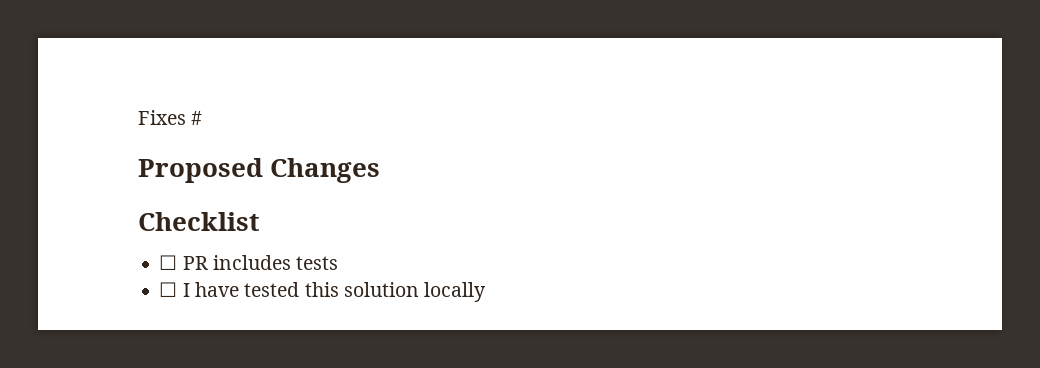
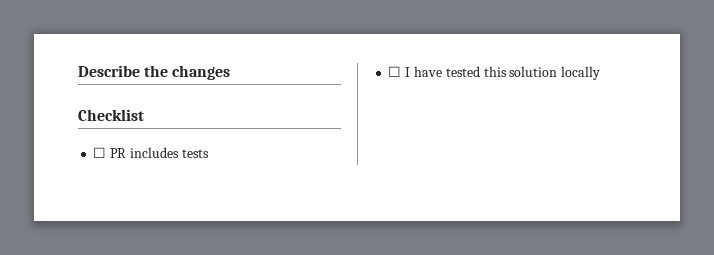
[138,110,203,125] [138,158,381,183] Fixes # // Proposed Changes -> [78,65,231,80] Describe the changes

